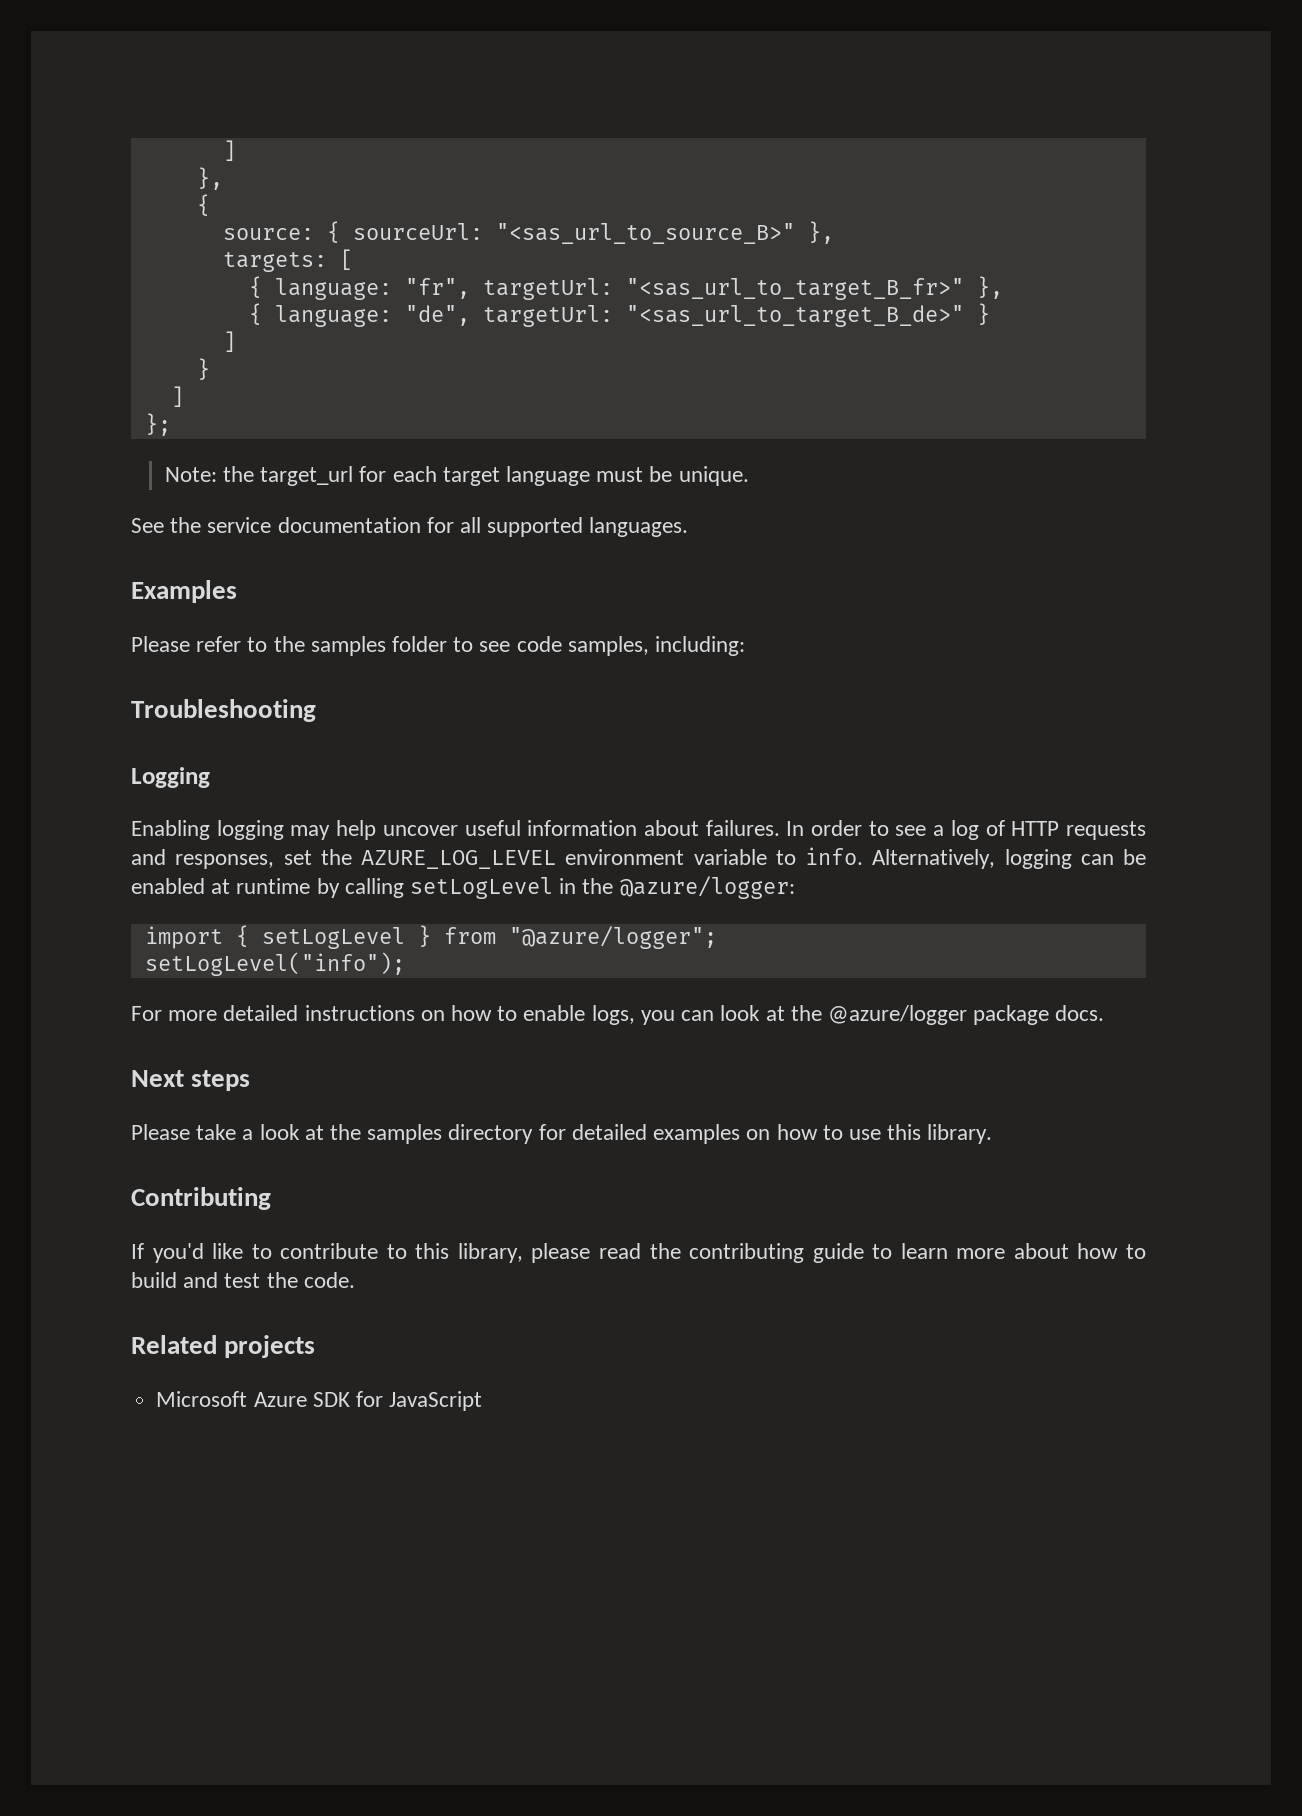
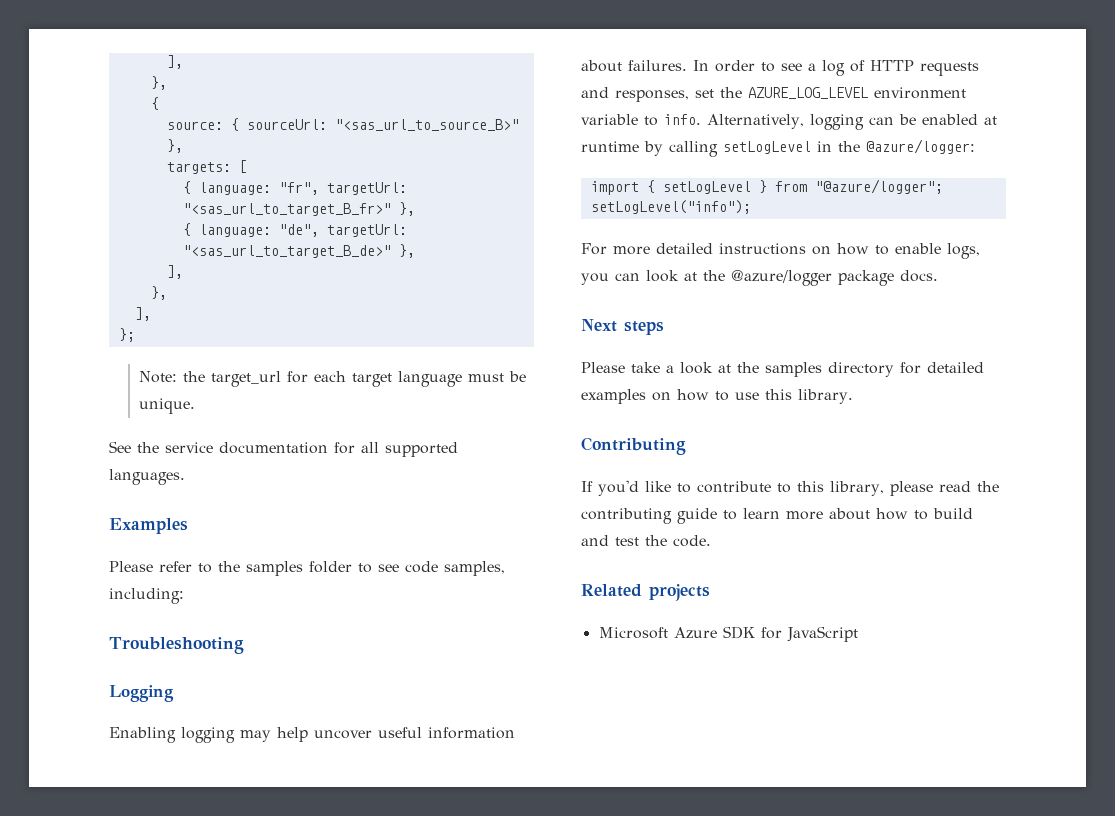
[222,140,236,161] ] -> [166,55,183,69] ],
[976,303,990,325] [222,331,236,352] [196,358,210,380] [170,386,184,407] } // ] // } // ] -> [398,244,415,258] [166,265,183,279] [150,286,167,300] [134,307,151,321] }, // ], // }, // ],

